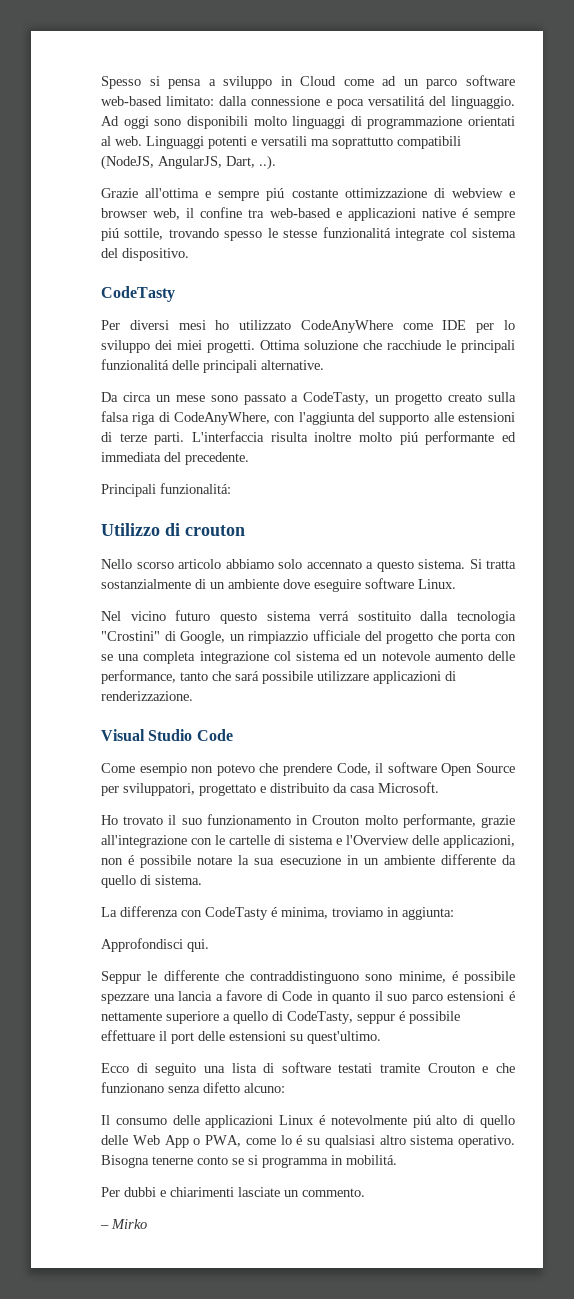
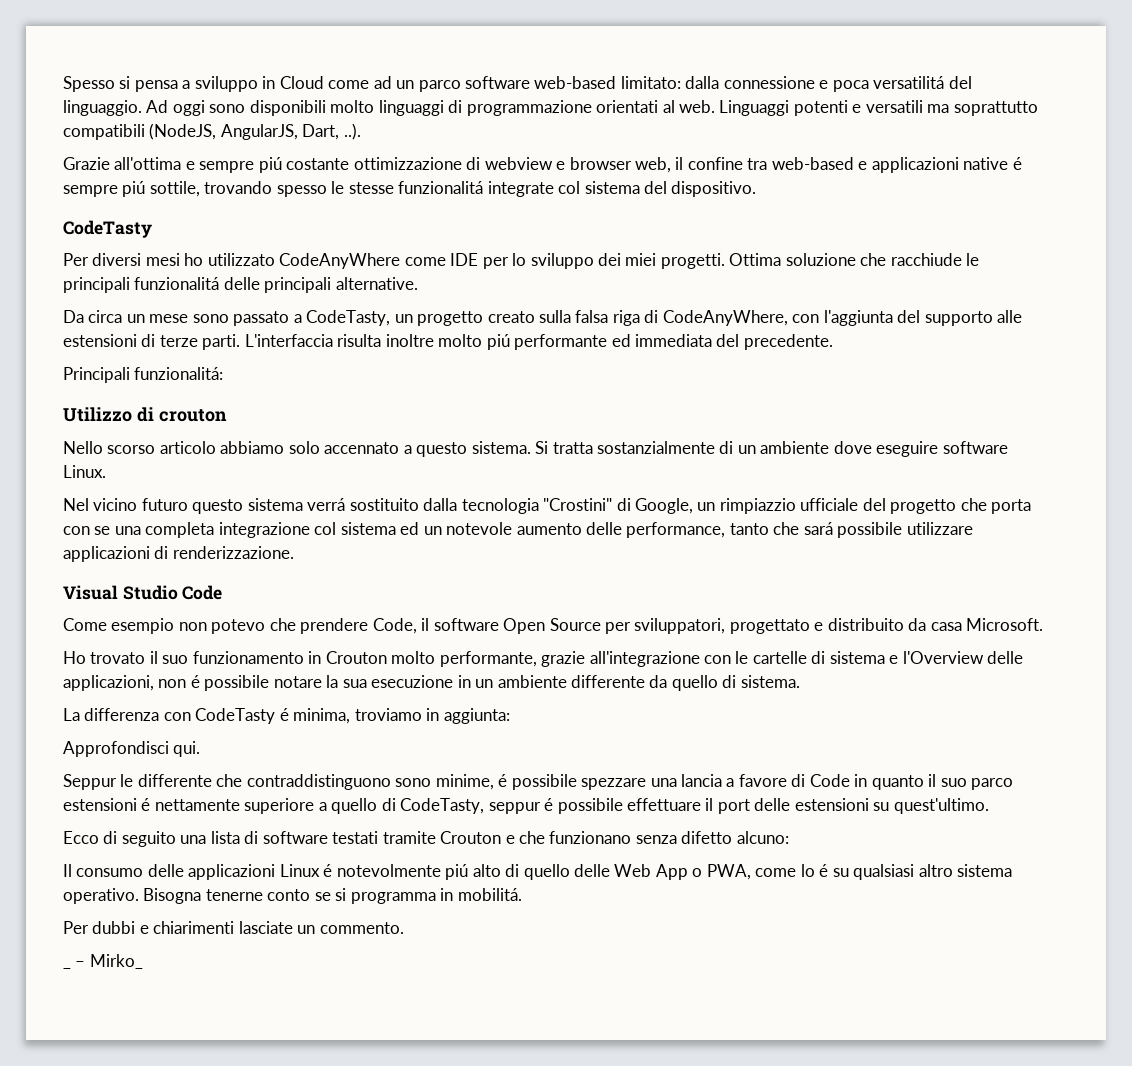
[100,1219,147,1229] – Mirko -> [63,967,71,969] [75,954,143,969] _ – Mirko_

